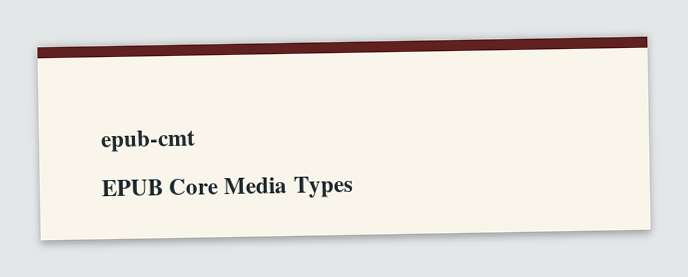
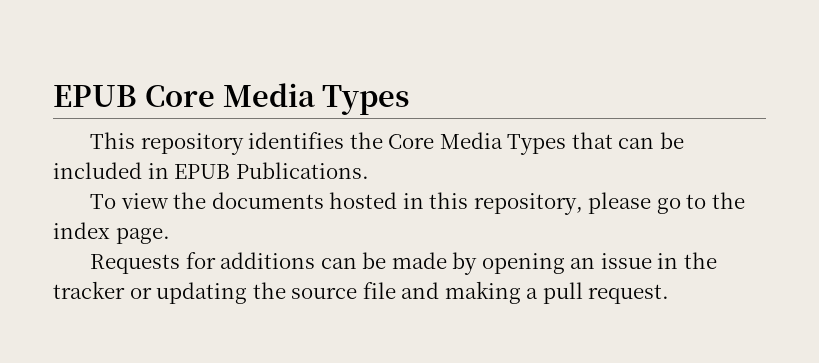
[100,129,196,153] epub-cmt // -> (53, 96) none
(354, 186) none -> [90,132,684,155] [53,162,369,179] [90,192,745,215] [53,222,170,244] [90,252,717,275] [53,281,670,304] // This repository identifies the Core Media Types that can be included in EPUB Publications. // To view the documents hosted in this repository, please go to the index page. // Requests for additions can be made by opening an issue in the tracker or updating the source file and making a pull request.

